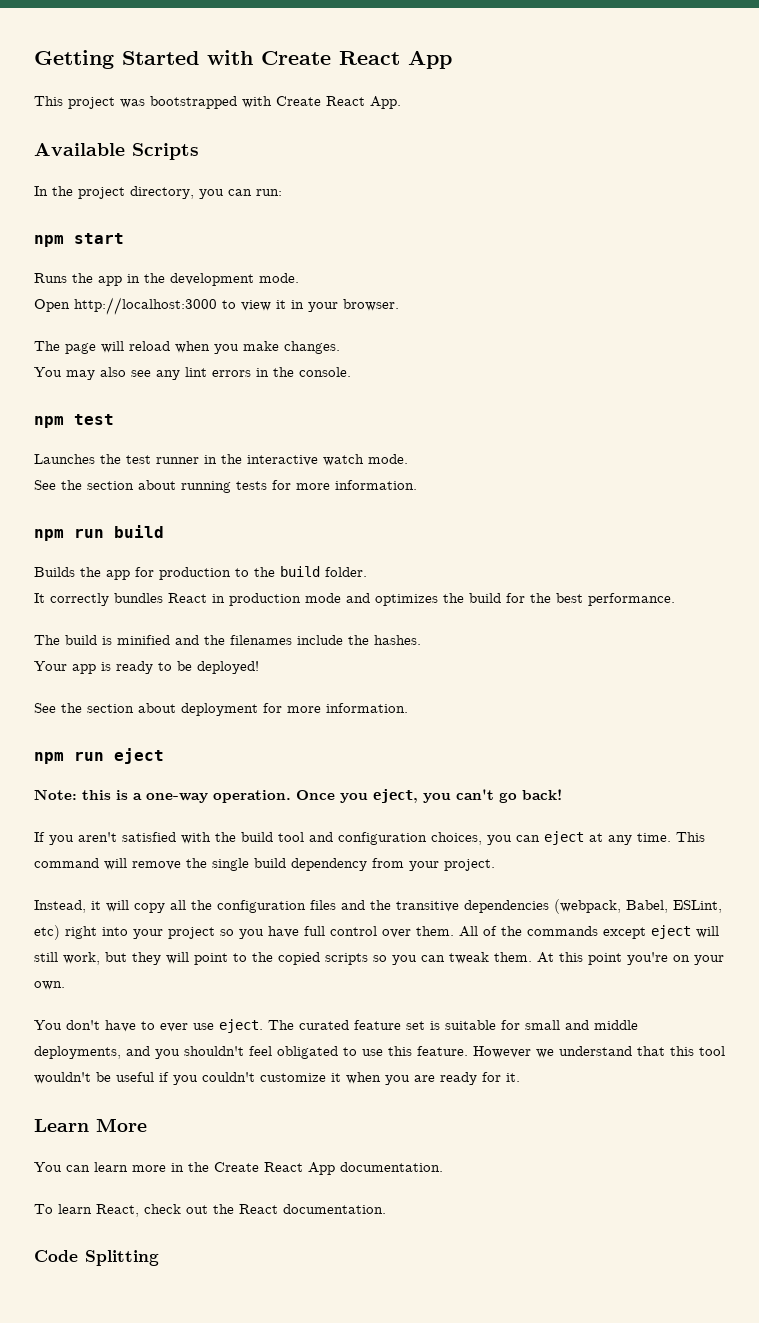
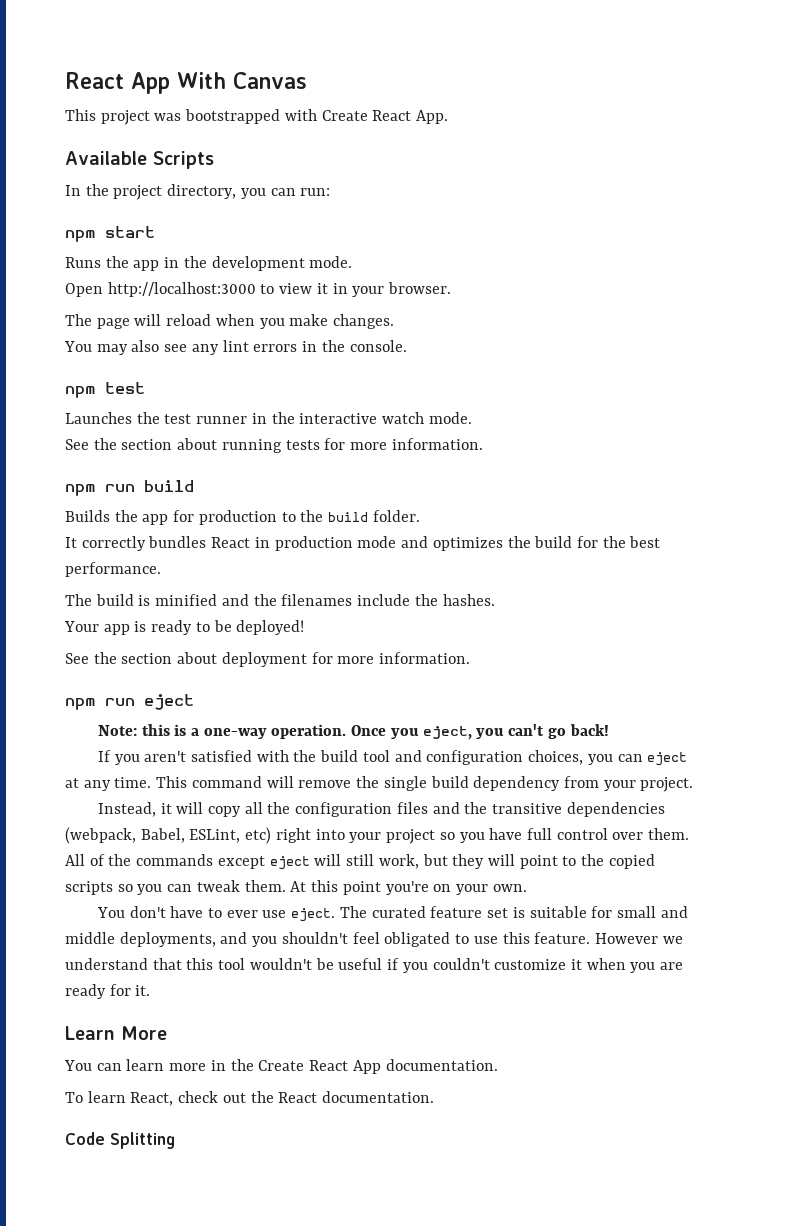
[34,50,452,69] Getting Started with Create React App -> [65,72,307,94] React App With Canvas

